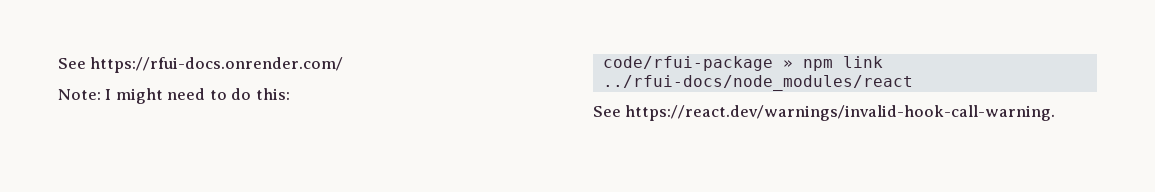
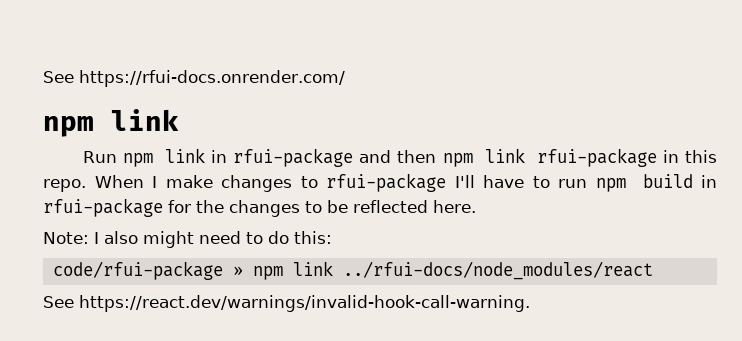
(344, 65) none -> [43,109,179,137] [82,148,717,167] [43,173,717,192] [43,198,476,217] // npm link // Run npm link in rfui-package and then npm link rfui-package in this repo. When I make changes to rfui-package I'll have to run npm build in rfui-package for the changes to be reflected here.
(112, 94) none -> [104,231,138,244] also

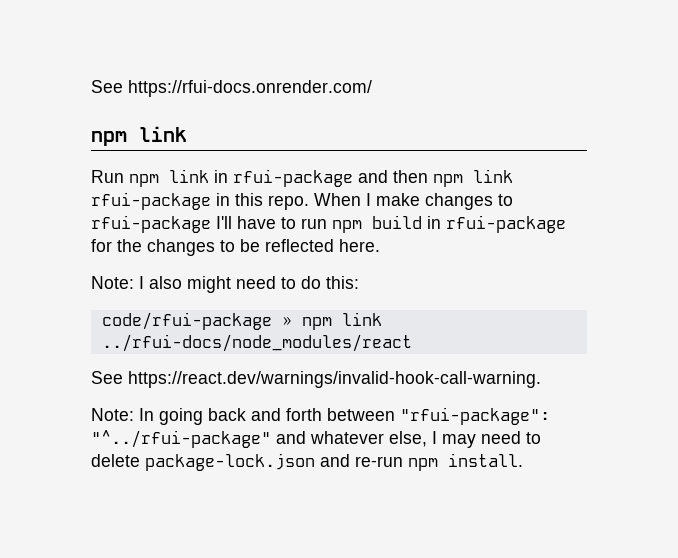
(530, 303) none -> [91,407,550,425] [91,430,541,448] [91,453,523,471] // Note: In going back and forth between "rfui-package": "^../rfui-package" and whatever else, I may need to delete package-lock.json and re-run npm install.

